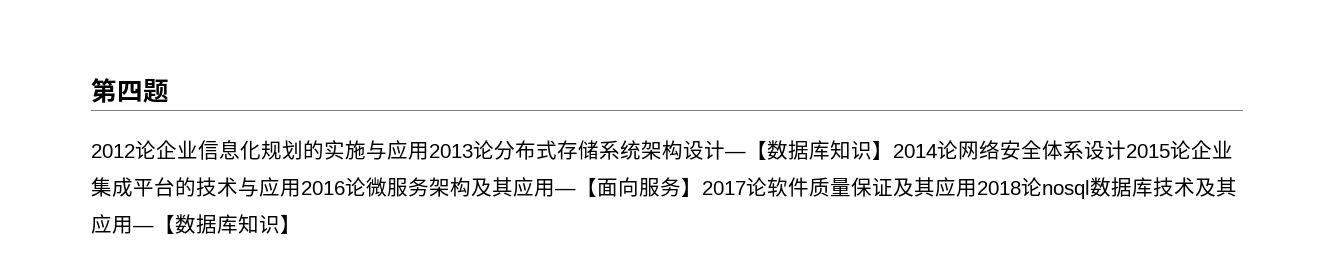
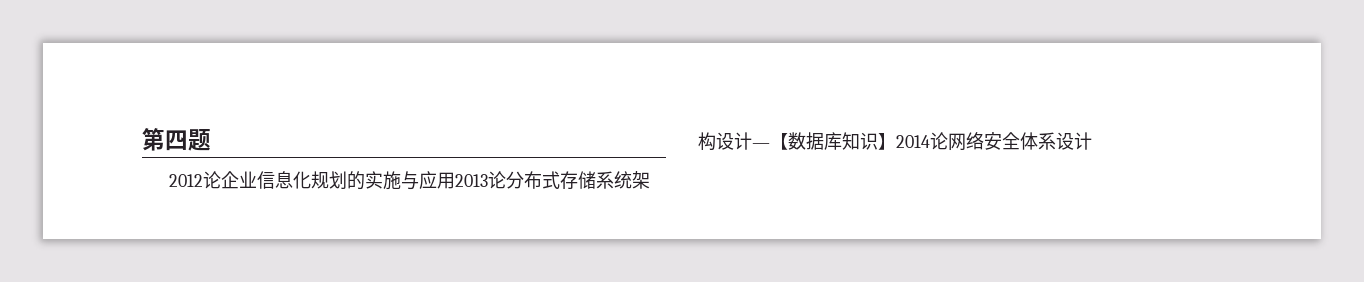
[1126,140,1233,160] [91,177,1237,199] [91,214,301,234] 2015论企业集成平台的技术与应用2016论微服务架构及其应用—【面向服务】2017论软件质量保证及其应用2018论nosql数据库技术及其应用—【数据库知识】 -> (1092, 141) none

